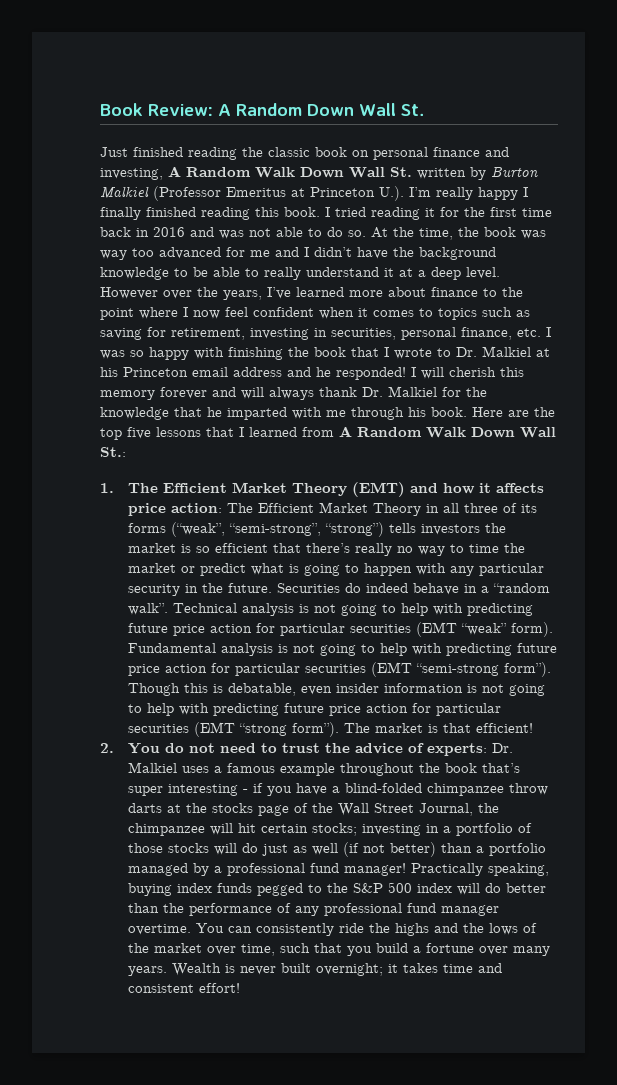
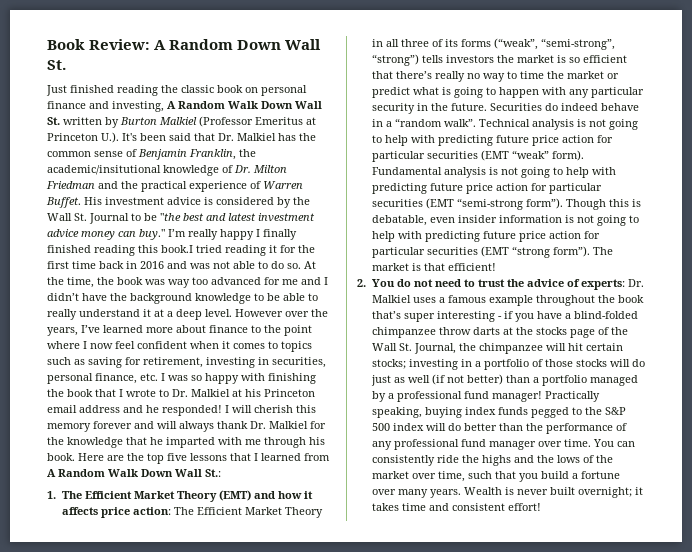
(404, 193) none -> [122,133,316,141] [47,149,256,160] [47,165,287,176] [46,181,303,192] [46,197,310,208] [47,213,315,224] [47,229,165,240] It's been said that Dr. Malkiel has the common sense of Benjamin Franklin, the academic/insitutional knowledge of Dr. Milton Friedman and the practical experience of Warren Buffet. His investment advice is considered by the Wall St. Journal to be "the best and latest investment advice money can buy."
[284,207,330,217] book. I -> [161,245,193,253] book.I
[374,803,415,813] Street -> [398,343,412,351] St.
[128,924,192,935] overtime. -> [537,439,591,447] over time.

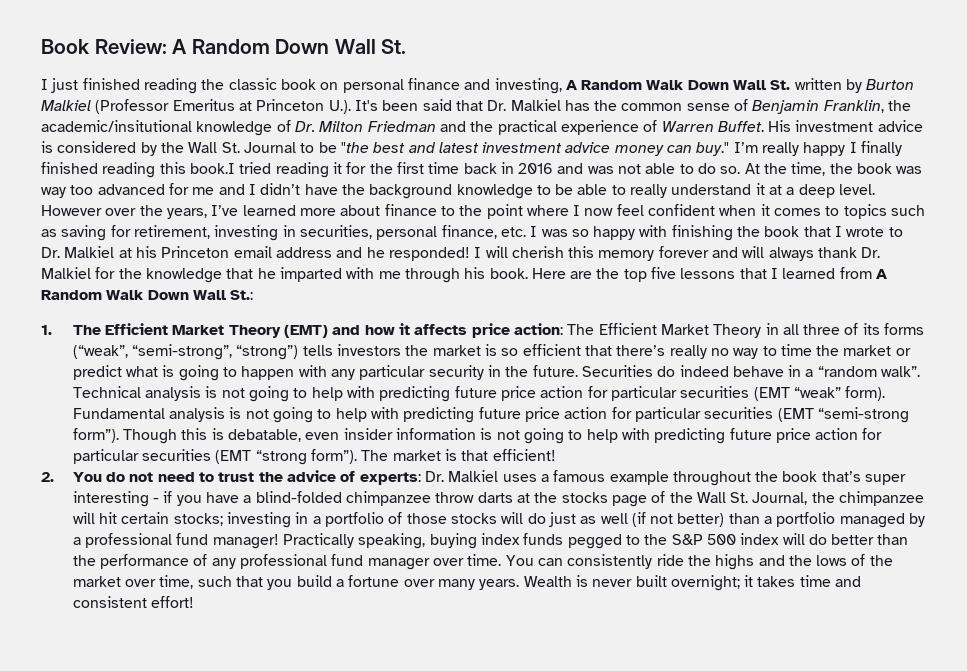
[46,85,67,96] Just -> [41,78,79,93] I just

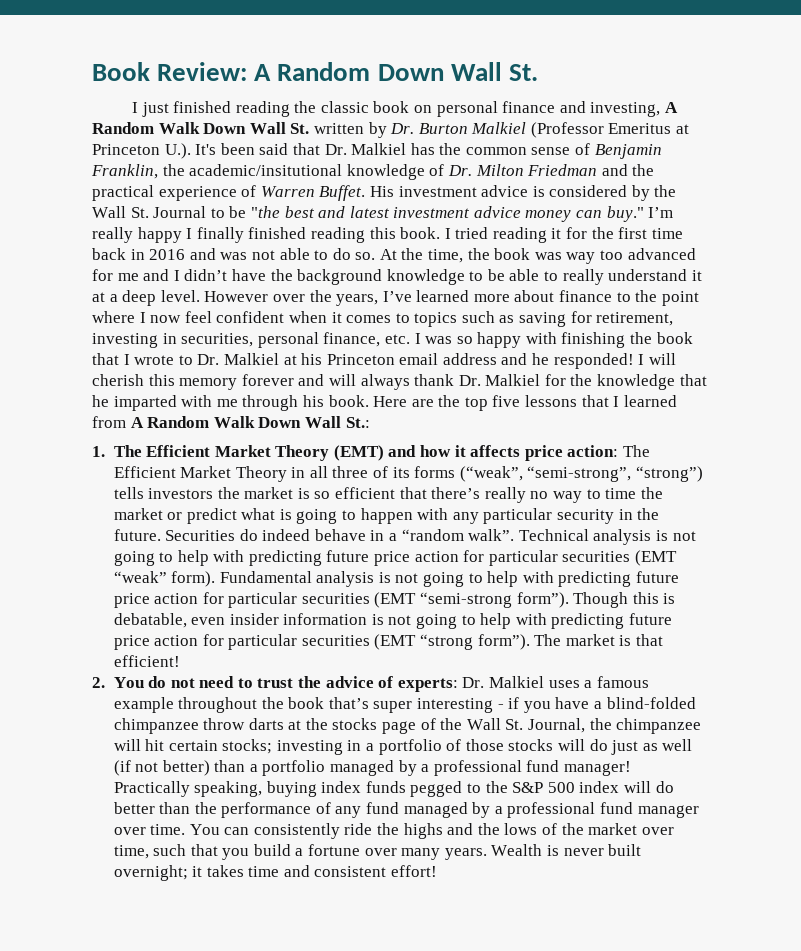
(863, 86) none -> [390,123,415,134] Dr.
[189,163,235,174] book.I -> [400,227,451,239] book. I
(236, 563) none -> [366,802,503,818] fund managed by a

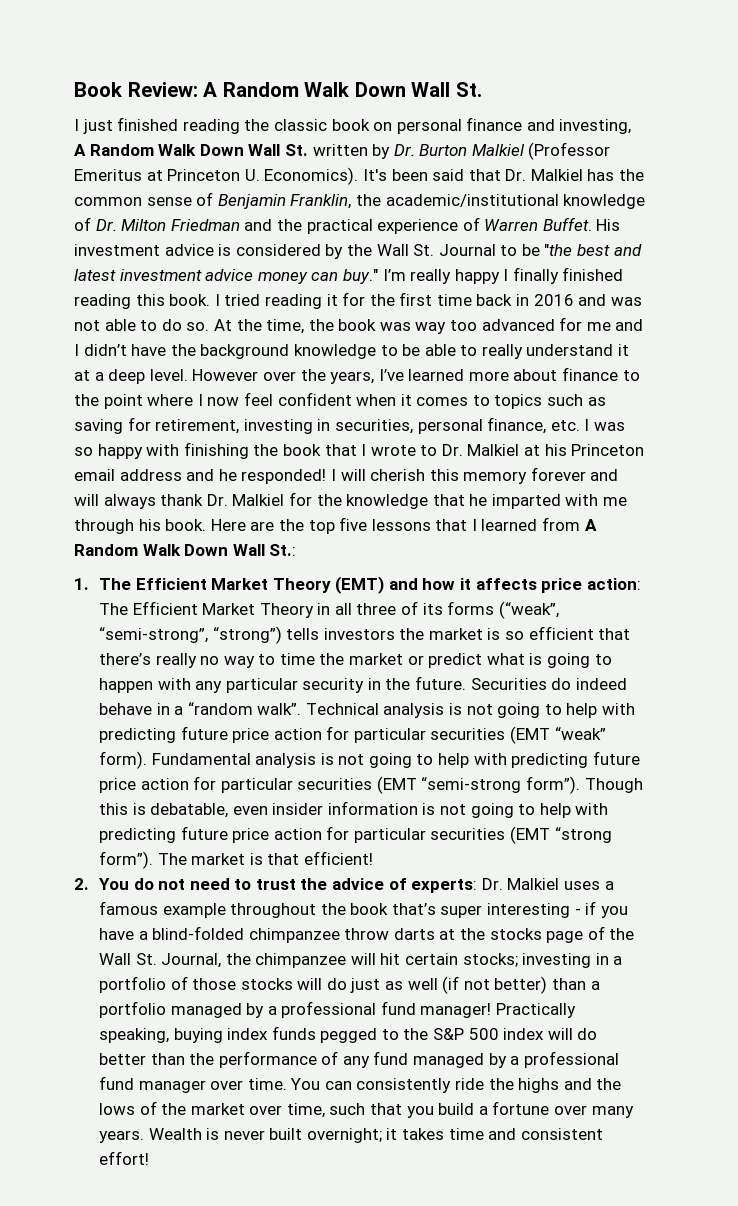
(371, 71) none -> [304,82,351,97] Walk
[164,143,191,159] U.). -> [244,167,359,185] U. Economics).
[189,164,343,176] academic/insitutional -> [385,194,559,207] academic/institutional

